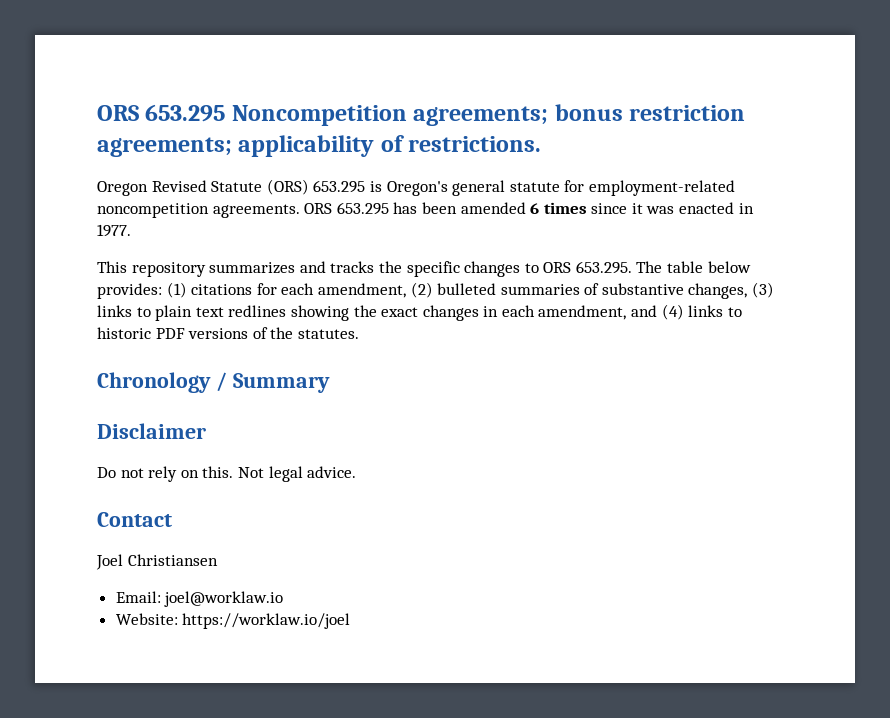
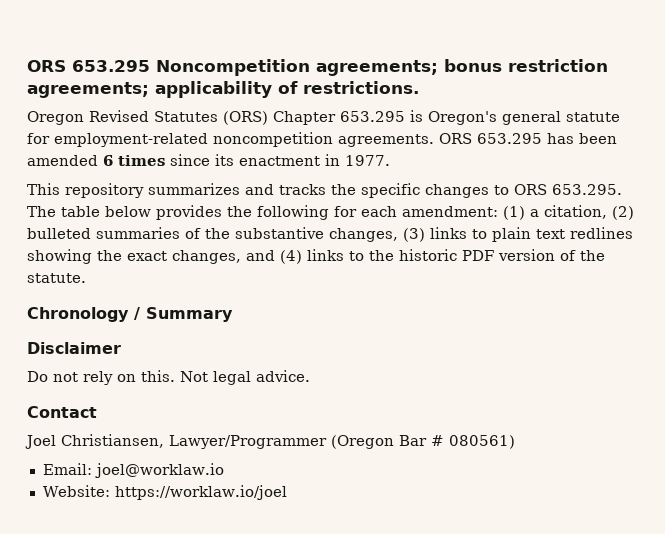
[211,179,309,195] Statute (ORS) -> [154,111,336,125] Statutes (ORS) Chapter
[631,202,735,214] it was enacted -> [215,154,320,166] its enactment
[97,282,406,299] provides: (1) citations for each amendment, -> [156,205,607,220] provides the following for each amendment: (1) a citation,
(600, 289) none -> [205,228,230,239] the
[422,305,627,321] changes in each amendment, -> [172,250,241,264] changes,
(742, 312) none -> [369,250,394,261] the
[188,327,359,339] versions of the statutes. -> [498,249,605,261] [27,273,86,283] version of the statute.
[127,554,218,566] Christiansen -> [61,434,515,449] Christiansen, Lawyer/Programmer (Oregon Bar # 080561)

